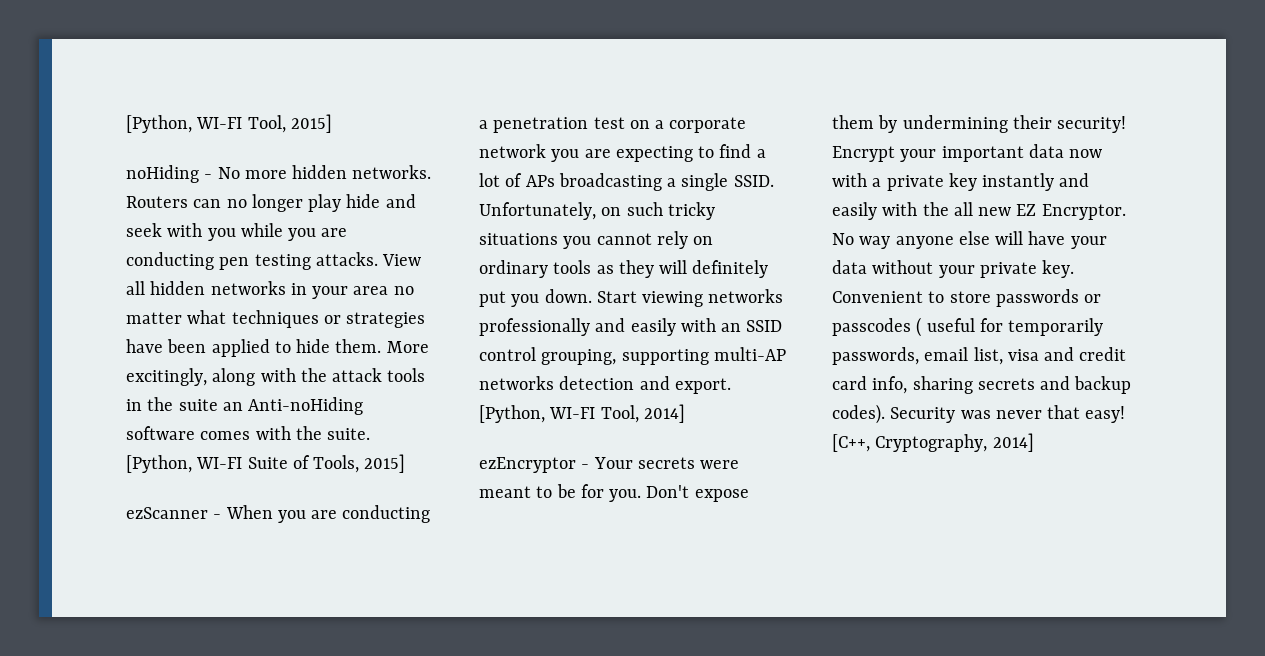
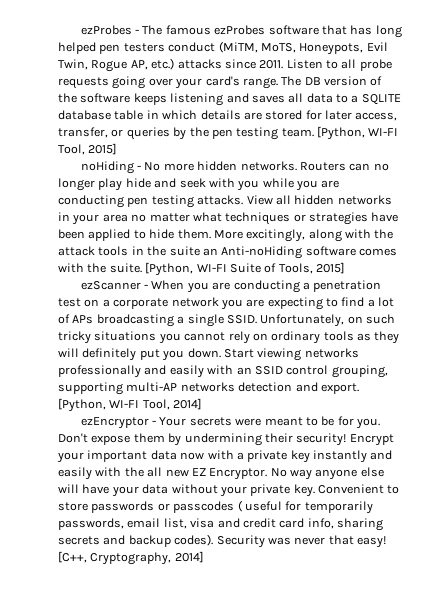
(126, 124) none -> [80,25,402,38] [58,41,388,55] [58,58,392,72] [58,76,383,89] [58,93,401,106] [58,110,398,121] [58,127,314,140] ezProbes - The famous ezProbes software that has long helped pen testers conduct (MiTM, MoTS, Honeypots, Evil Twin, Rogue AP, etc.) attacks since 2011. Listen to all probe requests going over your card's range. The DB version of the software keeps listening and saves all data to a SQLITE database table in which details are stored for later access, transfer, or queries by the pen testing team.

